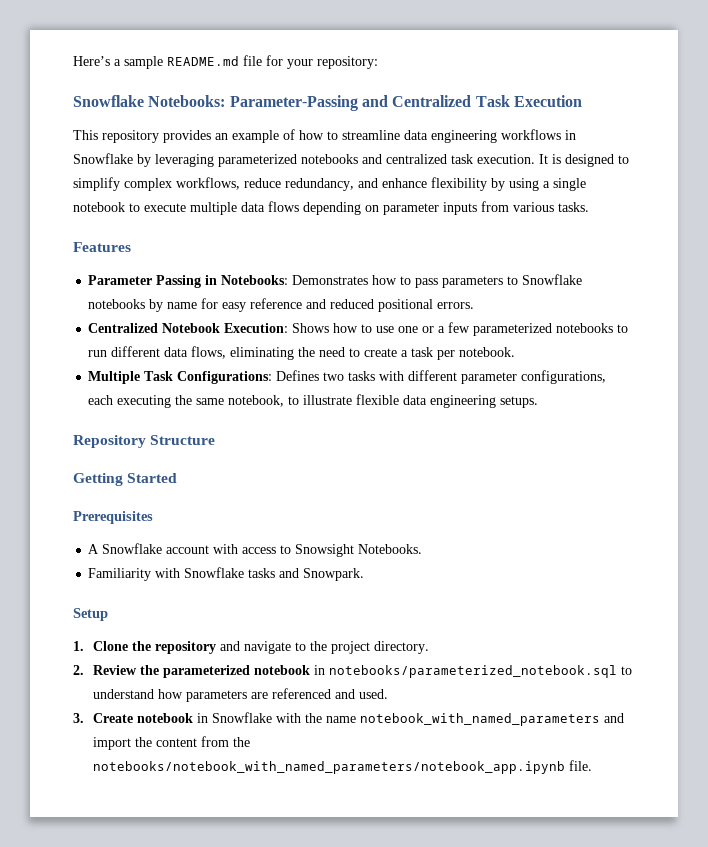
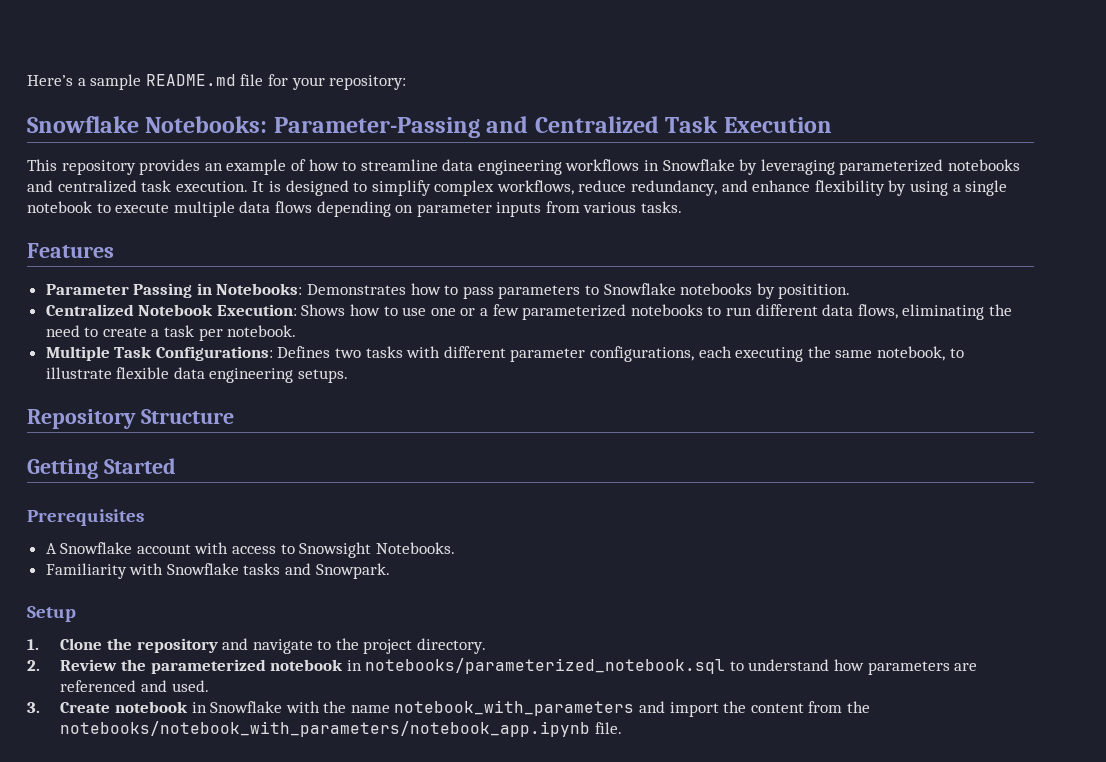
[167,298,475,312] name for easy reference and reduced positional errors. -> [778,284,851,299] positition.
[359,713,600,726] notebook_with_named_parameters -> [394,700,635,716] notebook_with_parameters
[92,761,565,774] notebooks/notebook_with_named_parameters/notebook_app.ipynb -> [60,721,591,737] notebooks/notebook_with_parameters/notebook_app.ipynb

